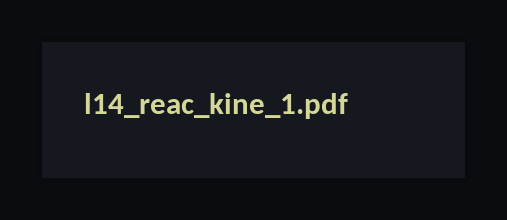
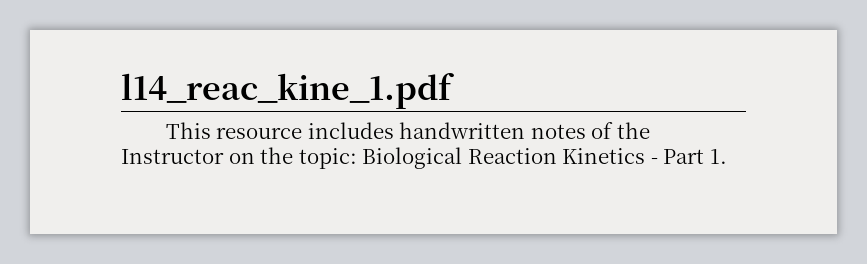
(348, 106) none -> [165,122,650,139] [121,147,727,169] // This resource includes handwritten notes of the Instructor on the topic: Biological Reaction Kinetics - Part 1.

